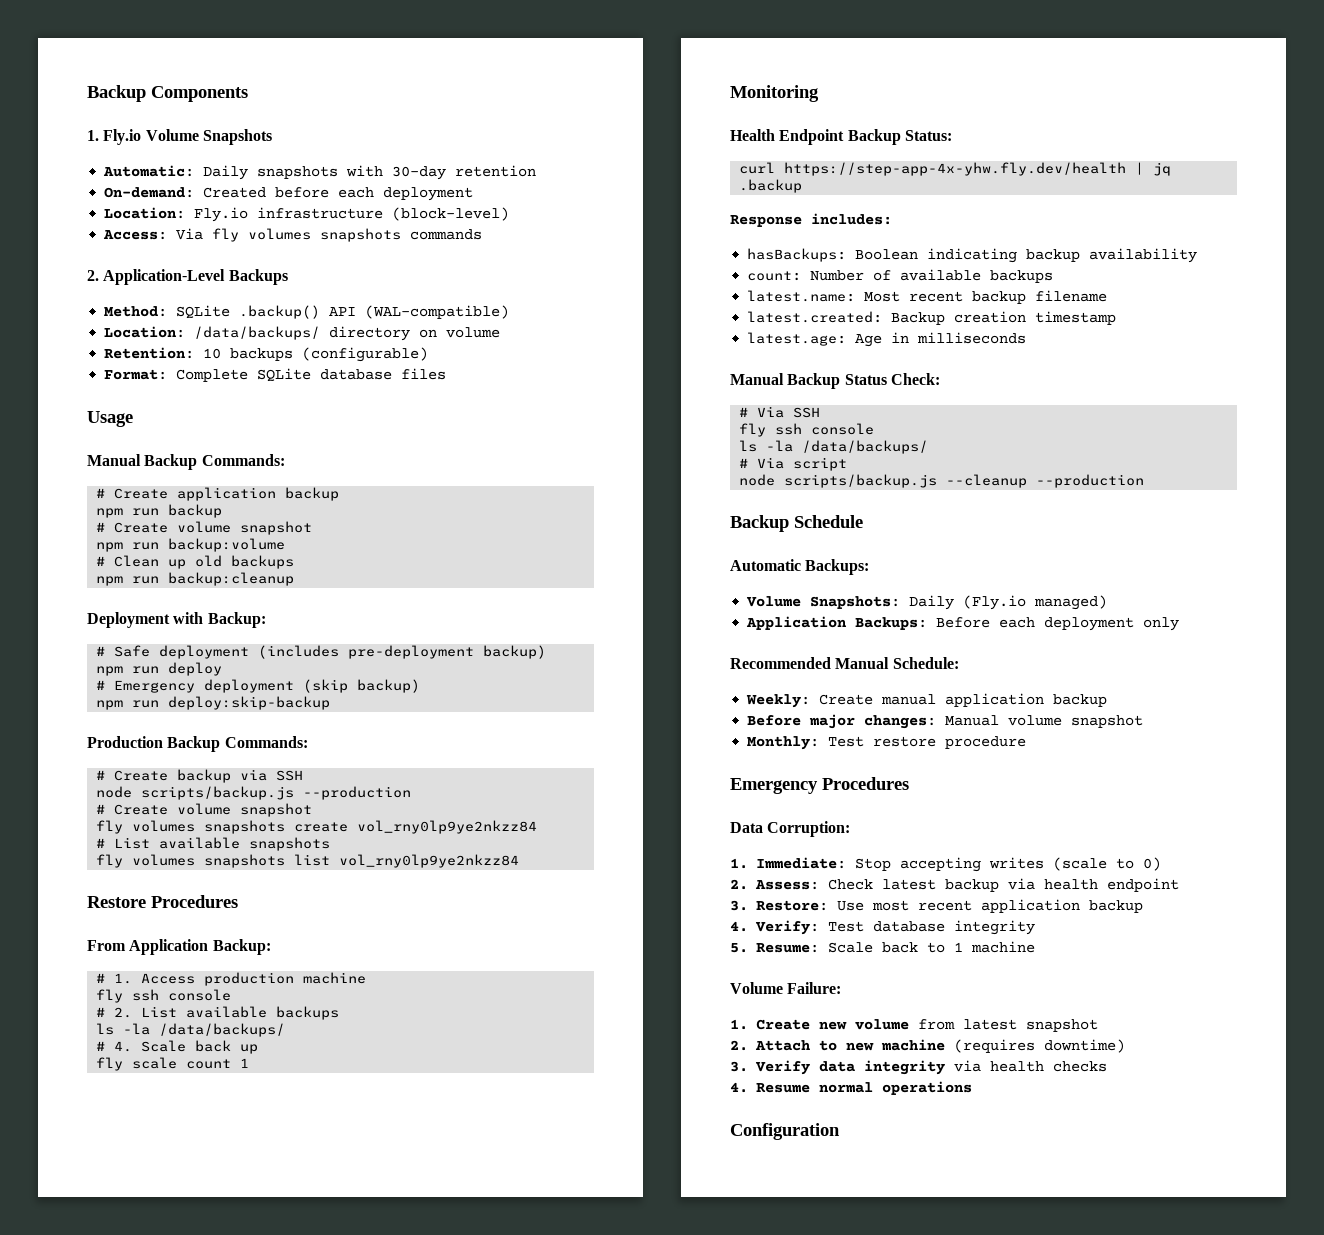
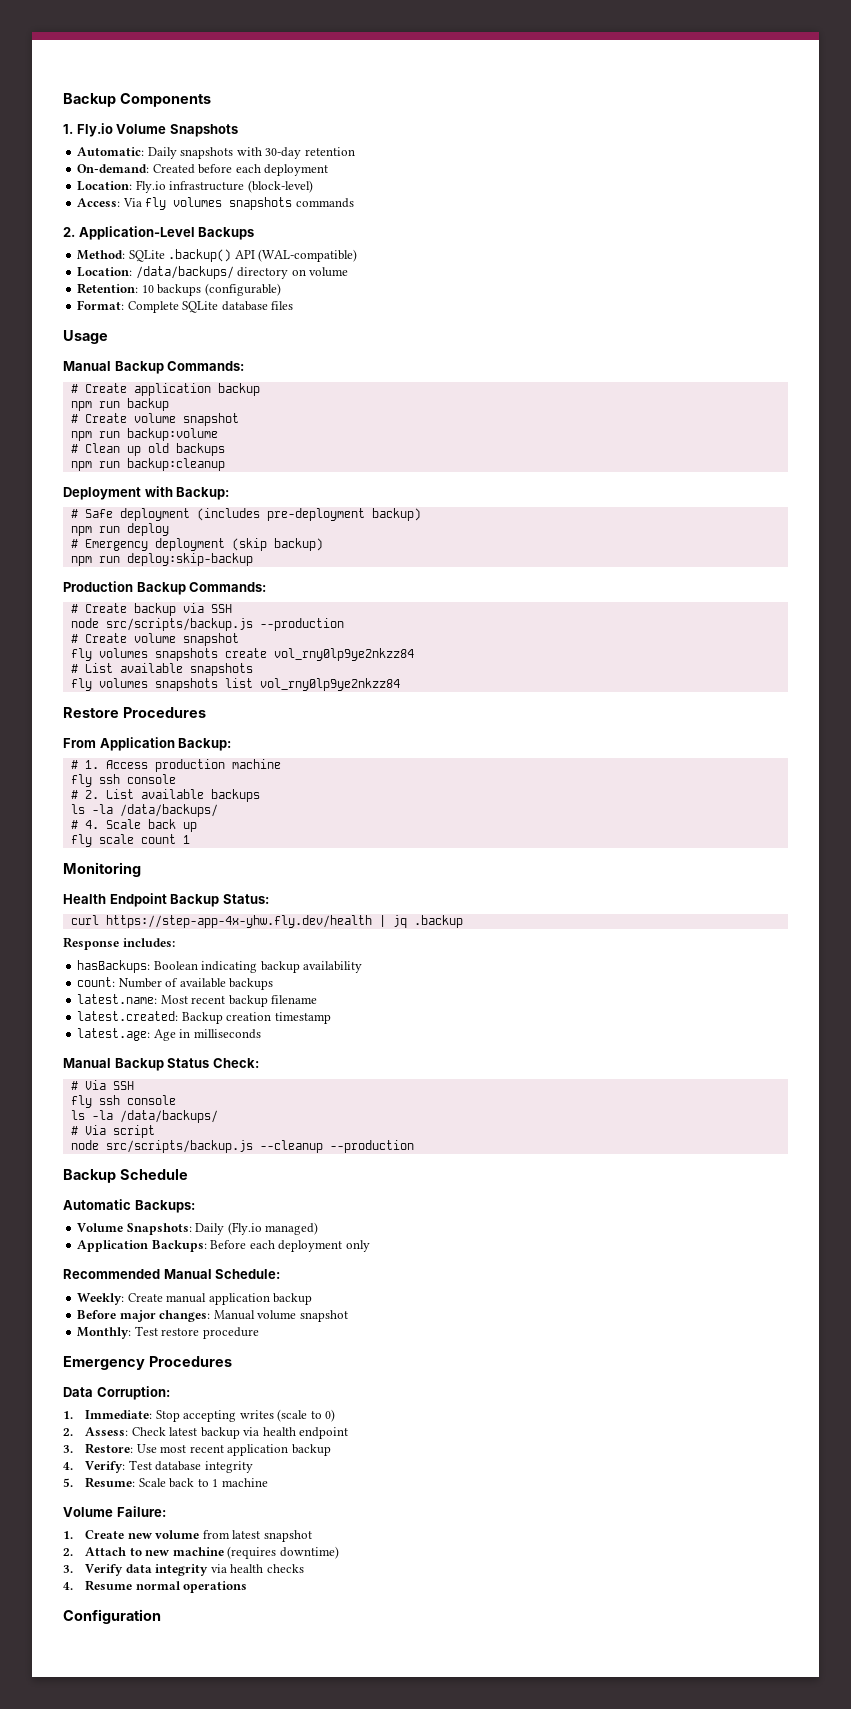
[141,786,295,800] scripts/backup.js -> [105,618,253,631] src/scripts/backup.js
[784,474,938,488] scripts/backup.js -> [105,1140,253,1153] src/scripts/backup.js

